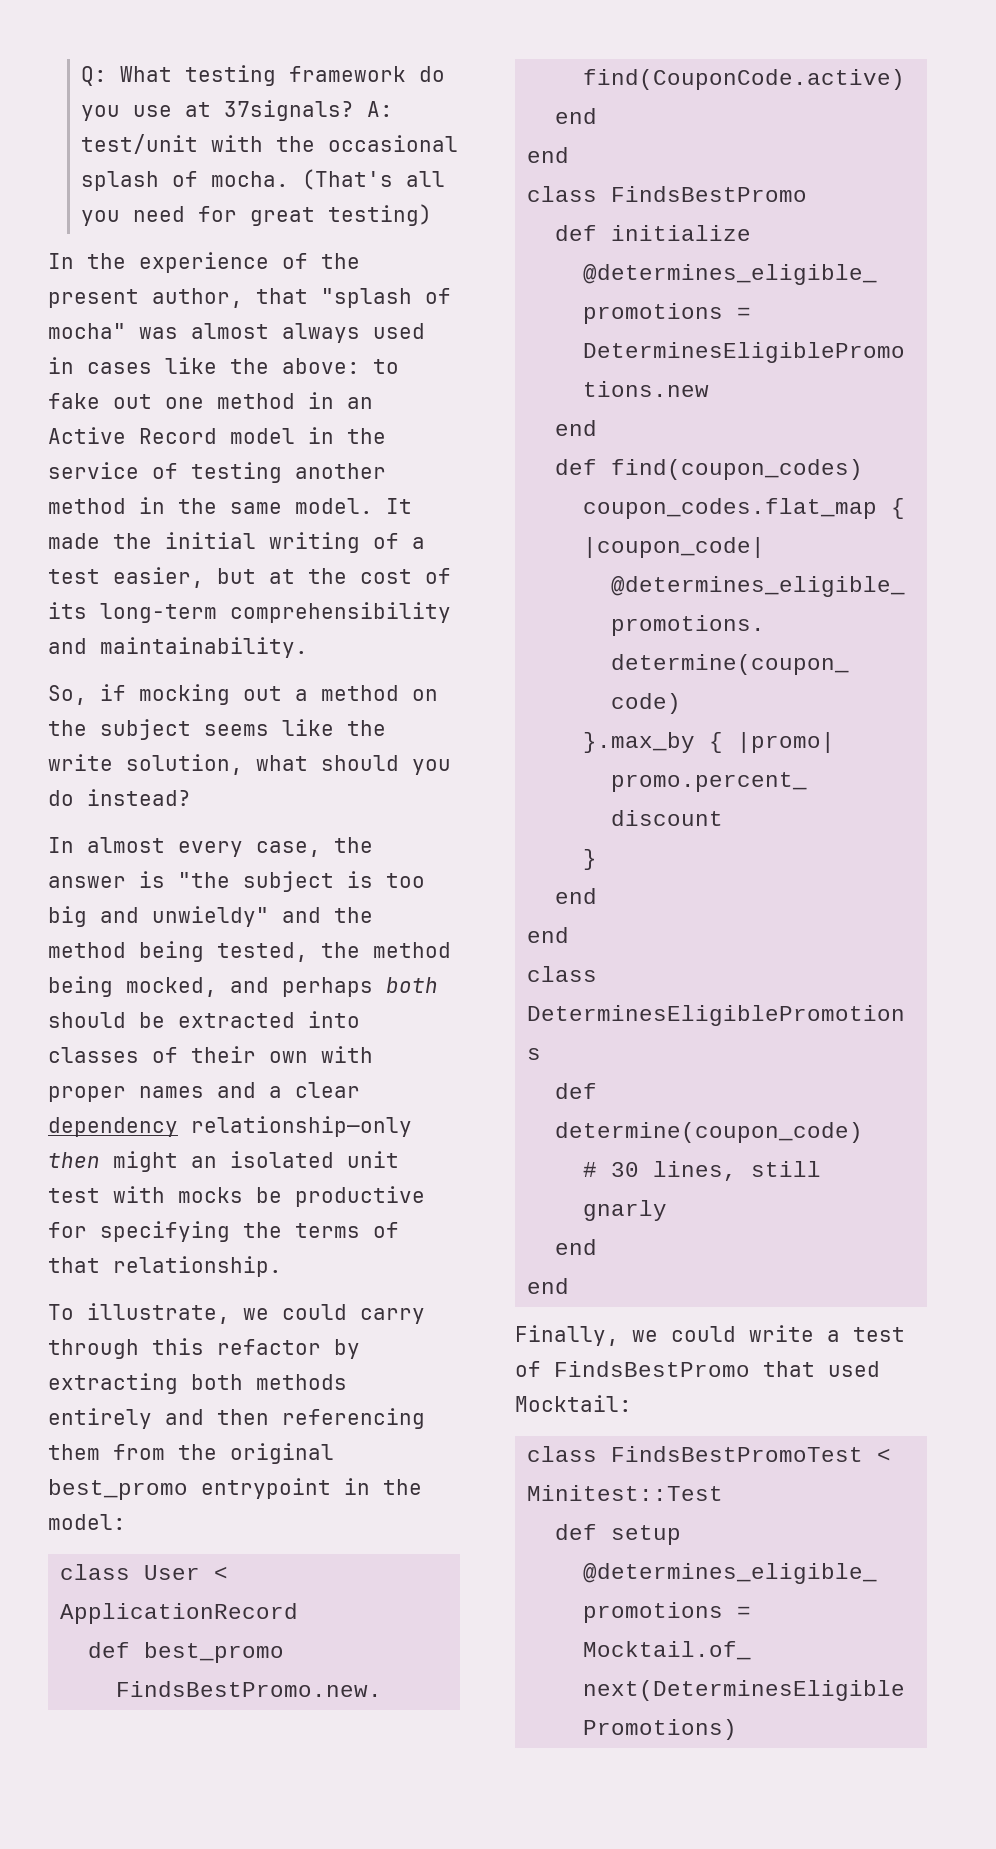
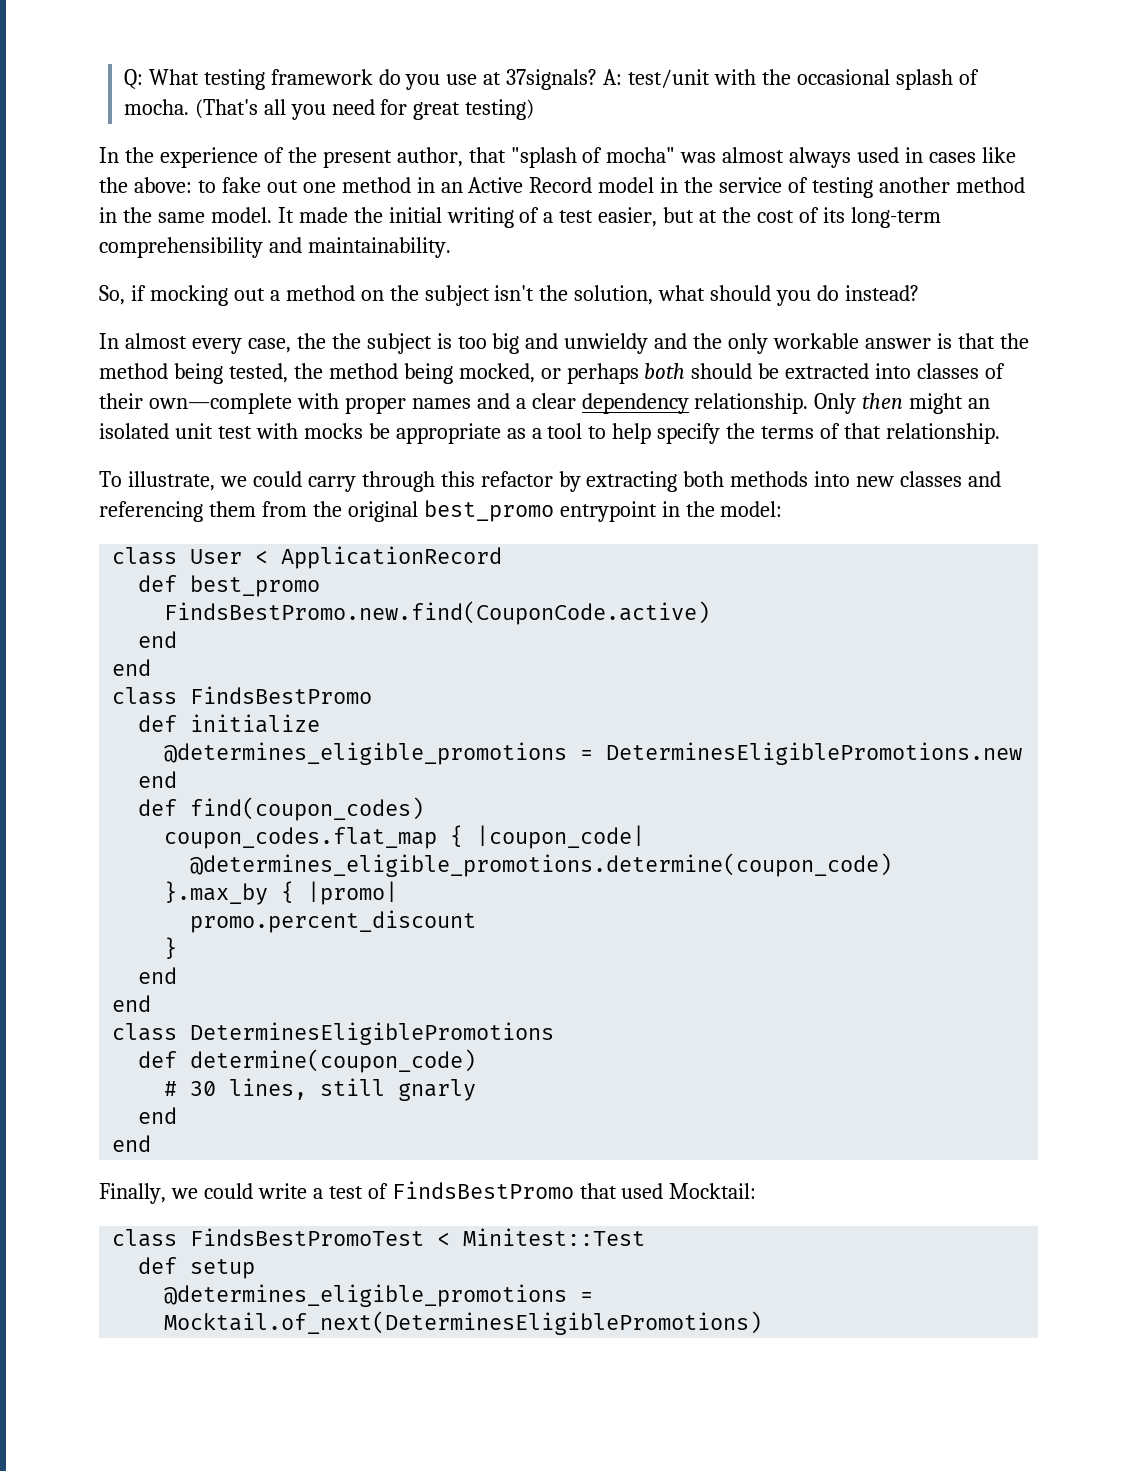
[204,719,386,736] [48,754,113,771] seems like the write -> [494,285,569,301] isn't the
[48,871,230,888] answer is "the -> [331,333,361,349] the
[152,906,269,927] unwieldy" -> [564,333,649,354] unwieldy
(373, 915) none -> [728,333,1029,354] only workable answer is that the
[230,977,269,993] and -> [540,368,561,379] or
[269,1051,308,1063] own -> [148,393,292,414] own—complete
[191,1116,412,1137] relationship—only -> [694,393,857,414] relationship. Only
[295,1186,425,1207] [48,1221,230,1242] productive for specifying -> [395,423,721,444] appropriate as a tool to help specify
[48,1408,269,1429] entirely and then -> [814,471,1002,487] into new classes and

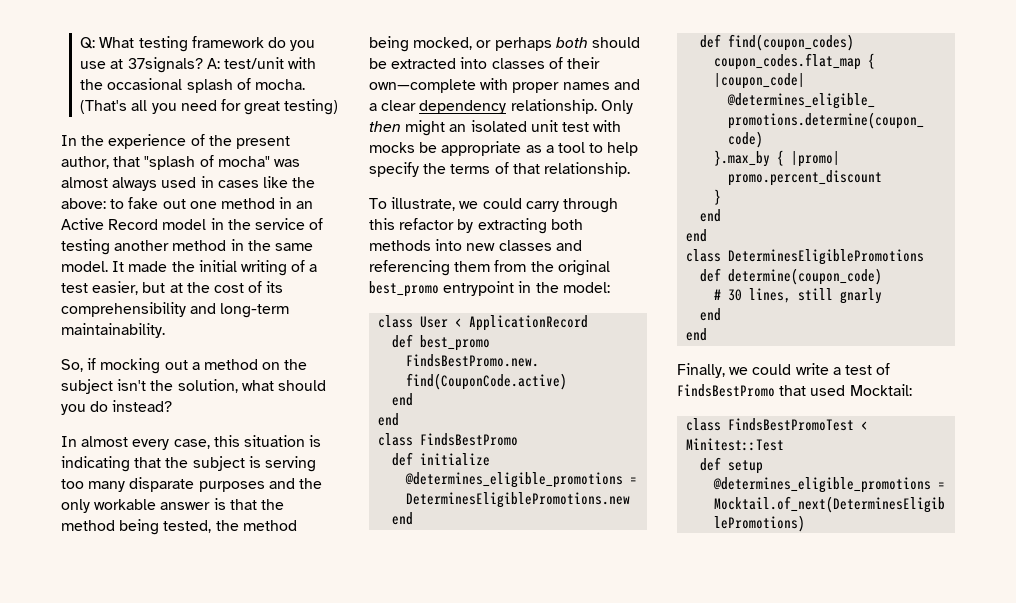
[850,207,941,228] long-term -> (284, 287) none
(302, 245) none -> [220,303,290,318] long-term
[296,333,649,354] the the subject is too big and unwieldy -> [213,435,322,447] [61,456,316,472] [61,477,265,492] this situation is indicating that the subject is serving too many disparate purposes

